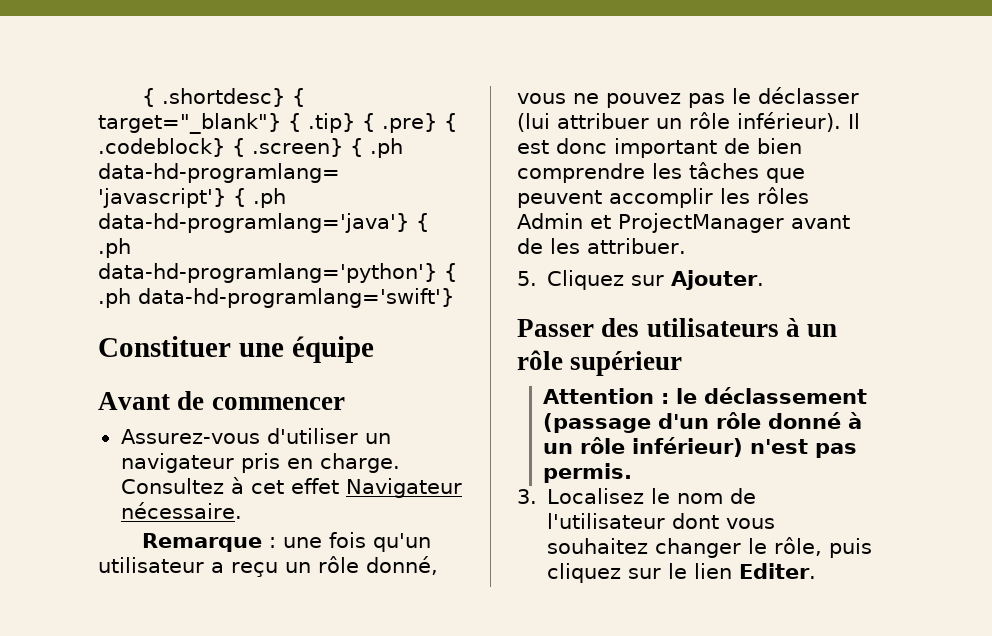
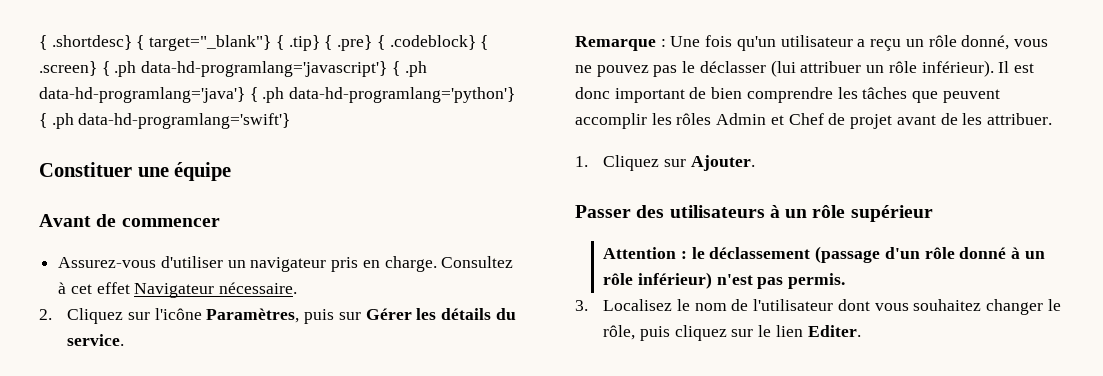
(242, 510) none -> [39,308,516,324] [67,334,125,346] // 2. Cliquez sur l'icône Paramètres, puis sur Gérer les détails du service.
[283,537,323,548] une -> [670,36,701,47] Une
[618,213,784,233] ProjectManager -> [788,113,893,129] Chef de projet
[517,271,537,286] 5. -> [575,156,588,167] 1.

